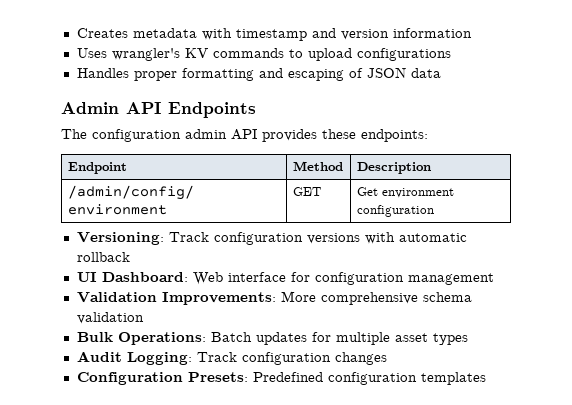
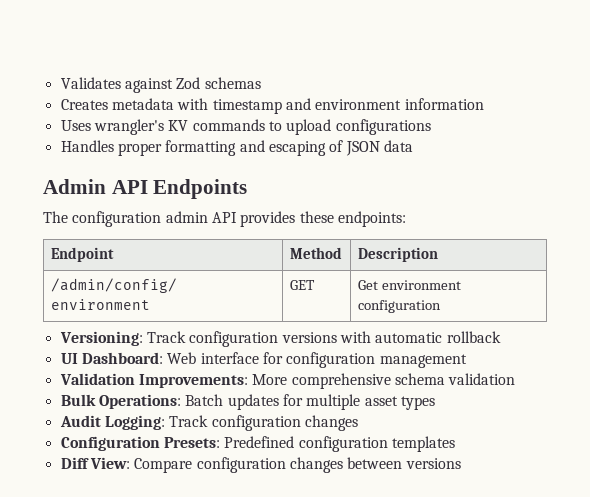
(76, 33) none -> [60,77,261,93] Validates against Zod schemas //
[340,29,389,40] version -> [315,99,402,110] environment
(486, 378) none -> [60,457,461,473] // Diff View: Compare configuration changes between versions

